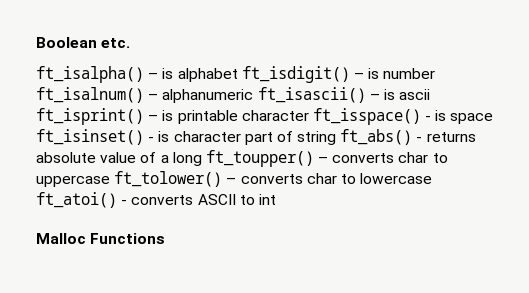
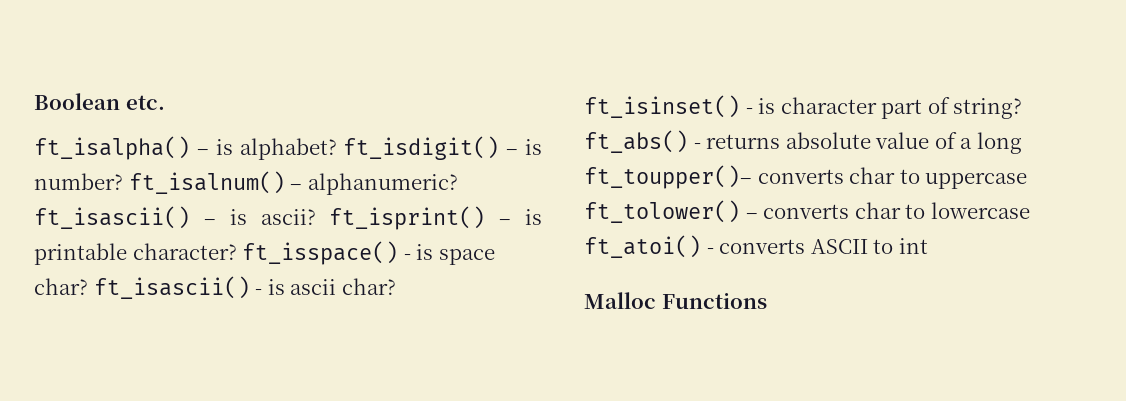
[177,68,238,82] alphabet -> [239,138,337,160] alphabet?
[383,68,436,79] number -> [34,173,123,190] number?
[162,87,431,103] [36,108,494,125] alphanumeric ft_isascii() – is ascii ft_isprint() – is printable character ft_isspace() - is space -> [307,173,458,195] [34,206,542,230] [34,241,495,265] [34,276,396,299] alphanumeric? ft_isascii() – is ascii? ft_isprint() – is printable character? ft_isspace() - is space char? ft_isascii() - is ascii char?
[297,131,337,145] string -> [953,98,1023,119] string?
[205,150,329,167] ft_toupper() – -> [584,165,752,189] ft_toupper()–

